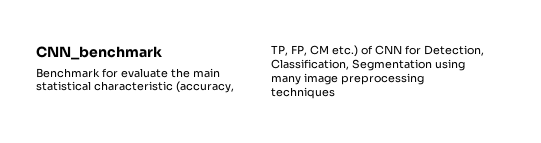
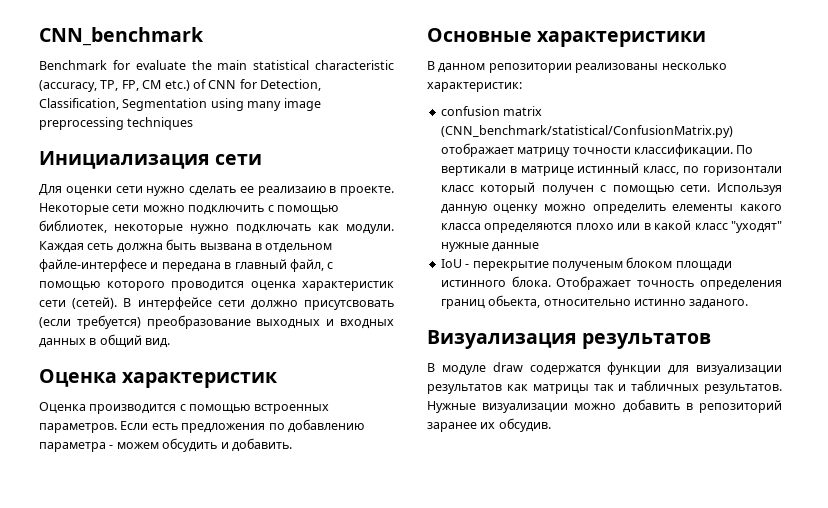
(335, 93) none -> [39,151,263,169] [39,184,394,196] [39,203,338,215] [39,220,394,234] [39,239,333,253] [39,259,334,272] [39,281,394,291] [39,297,394,310] [39,315,394,329] [39,334,171,348] [39,369,279,388] [39,402,329,414] [39,419,364,433] [39,438,292,452] [427,28,707,47] [427,61,727,73] [427,82,522,92] [440,106,543,116] [440,125,733,138] [440,143,754,157] [440,163,782,176] [440,182,782,195] [440,204,782,214] [440,220,782,233] [440,242,540,252] [440,257,732,271] [440,276,782,290] [440,295,749,309] [427,330,712,349] [427,362,782,375] [427,380,782,394] [427,399,782,413] [427,418,551,432] // Инициализация сети // Для оценки сети нужно сделать ее реализаию в проекте. Некоторые сети можно подключить с помощью библиотек, некоторые нужно подключать как модули. Каждая сеть должна быть вызвана в отдельном файле-интерфесе и передана в главный файл, с помощью которого проводится оценка характеристик сети (сетей). В интерфейсе сети должно присутсвовать (если требуется) преобразование выходных и входных данных в общий вид. // Оценка характеристик // Оценка производится с помощью встроенных параметров. Если есть предложения по добавлению параметра - можем обсудить и добавить. // Основные характеристики // В данном репозитории реализованы несколько характеристик: // confusion matrix (CNN_benchmark/statistical/ConfusionMatrix.py) отображает матрицу точности классификации. По вертикали в матрице истинный класс, по горизонтали класс который получен с помощью сети. Используя данную оценку можно определить елементы какого класса определяются плохо или в какой класс "уходят" нужные данные // IоU - перекрытие полученым блоком площади истинного блока. Отображает точность определения границ обьекта, относительно истинно заданого. // Визуализация результатов // В модуле draw содержатся функции для визуализации результатов как матрицы так и табличных результатов. Нужные визуализации можно добавить в репозиторий заранее их обсудив.

